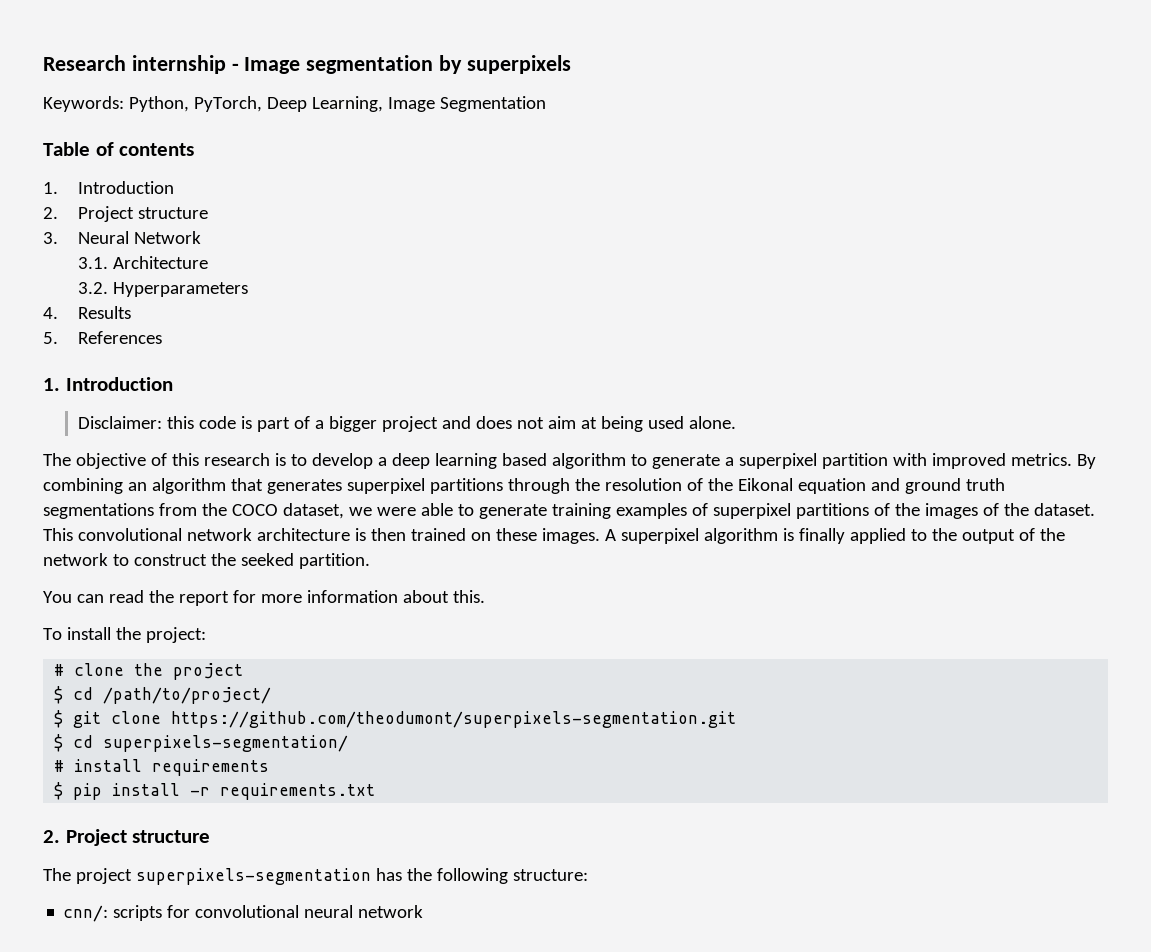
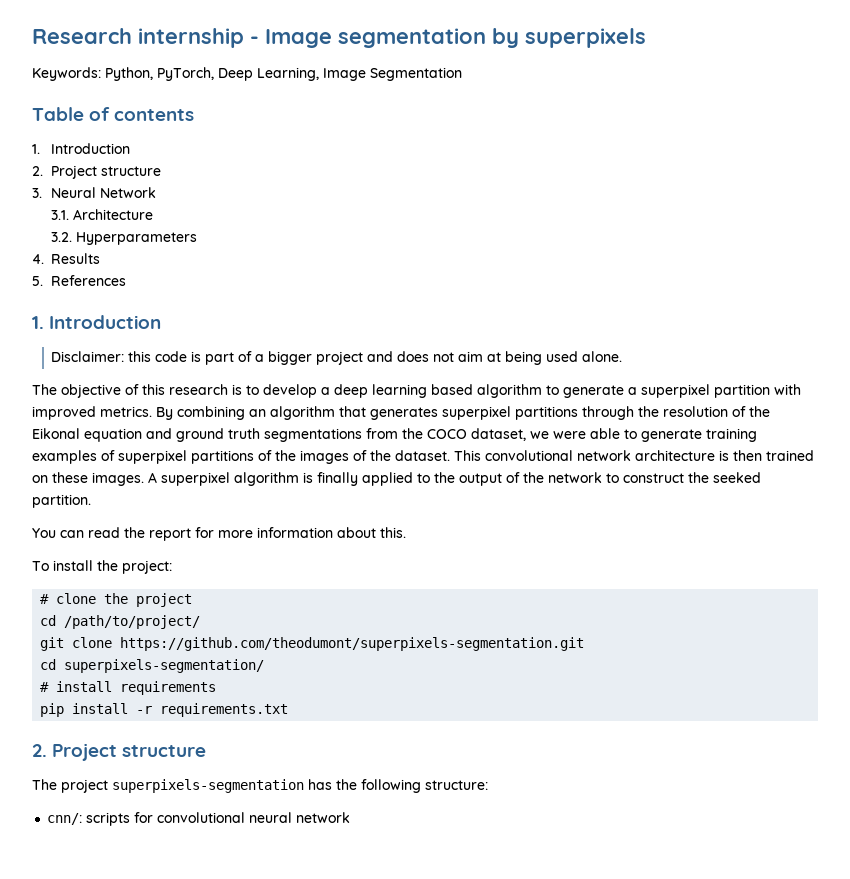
[54,686,64,704] $ -> (193, 600) none
[54,710,64,728] $ -> (201, 622) none
[54,734,64,752] $ -> (585, 644) none
[54,782,64,800] $ -> (217, 688) none

